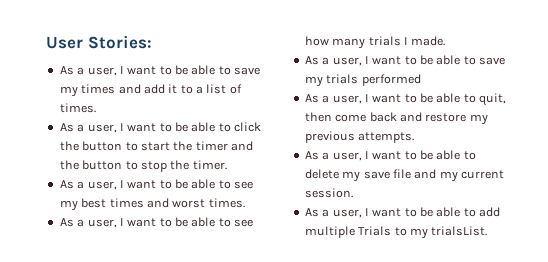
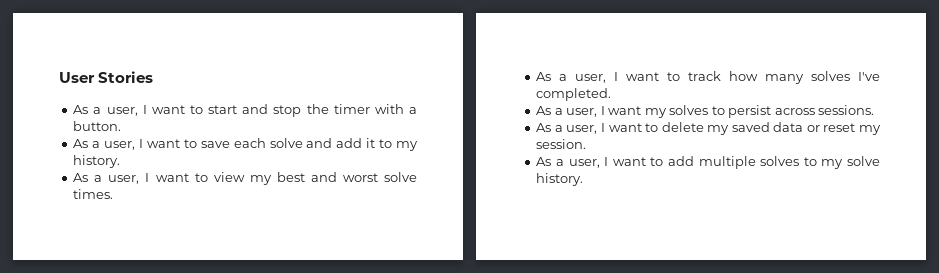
[87,35,152,49] [59,65,261,76] [59,84,242,97] [59,103,96,113] [59,122,262,133] [59,141,253,151] [59,160,227,172] [59,179,254,190] [59,198,245,211] [59,217,254,228] [304,36,446,49] [304,55,506,66] [304,74,421,87] [304,93,507,106] [304,112,488,125] [304,131,415,143] [304,150,476,161] [304,169,504,182] Stories: // As a user, I want to be able to save my times and add it to a list of times. // As a user, I want to be able to click the button to start the timer and the button to stop the timer. // As a user, I want to be able to see my best times and worst times. // As a user, I want to be able to see how many trials I made. // As a user, I want to be able to save my trials performed // As a user, I want to be able to quit, then come back and restore my previous attempts. // As a user, I want to be able to delete my save file and my current -> [98,71,154,83] [73,104,417,117] [73,121,122,131] [73,138,418,151] [73,155,121,168] [73,172,417,185] [73,189,114,199] [536,71,880,84] [536,88,612,101] [536,105,875,118] [536,122,881,135] Stories // As a user, I want to start and stop the timer with a button. // As a user, I want to save each solve and add it to my history. // As a user, I want to view my best and worst solve times. // As a user, I want to track how many solves I've completed. // As a user, I want my solves to persist across sessions. // As a user, I want to delete my saved data or reset my
[420,207,476,217] be able to -> (664, 161) none
[358,226,488,239] Trials to my trialsList. -> [760,156,880,169] [536,173,584,186] solves to my solve history.

